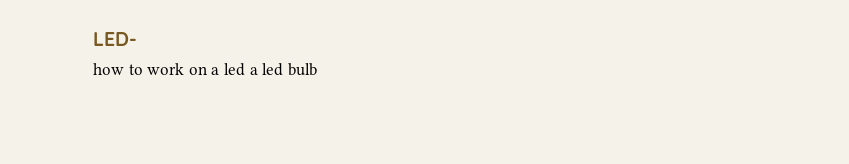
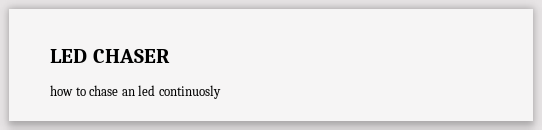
[93,32,137,46] LED- -> [50,49,170,63] LED CHASER
[147,63,317,76] work on a led a led bulb -> [89,85,221,99] chase an led continuosly

